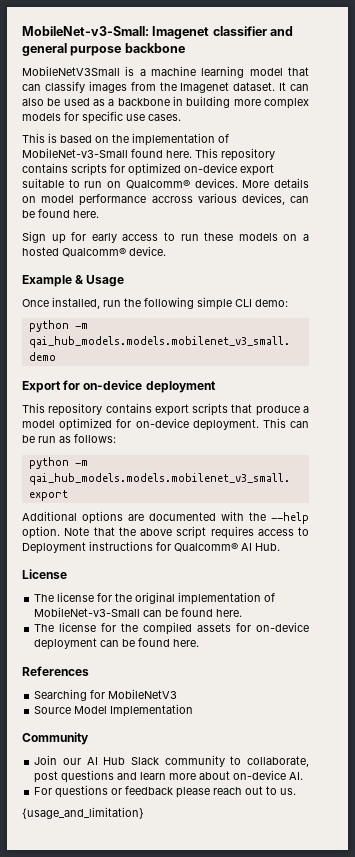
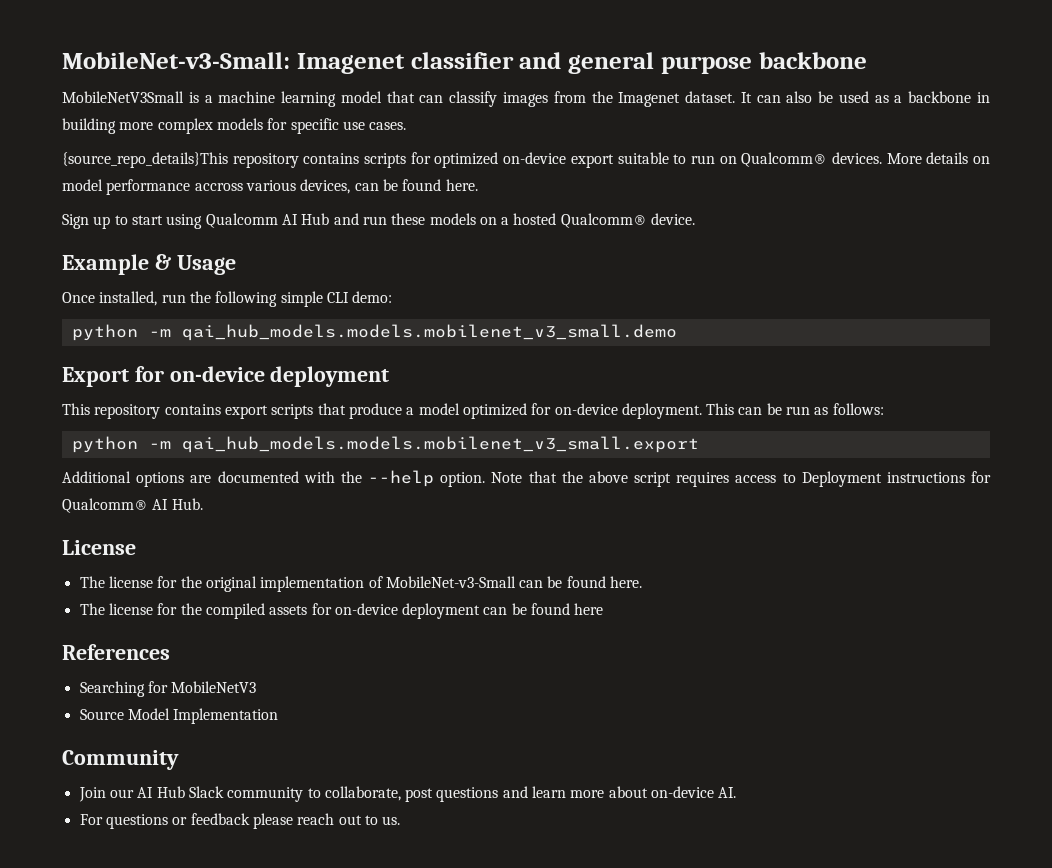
[22,133,229,146] [22,148,218,158] This is based on the implementation of MobileNet-v3-Small found here. This -> [62,152,228,168] {source_repo_details}This
[71,232,175,243] for early access to -> [114,213,359,229] to start using Qualcomm AI Hub and
[173,639,200,647] here. -> [574,603,604,615] here
[22,807,144,819] // {usage_and_limitation} -> (401, 820) none

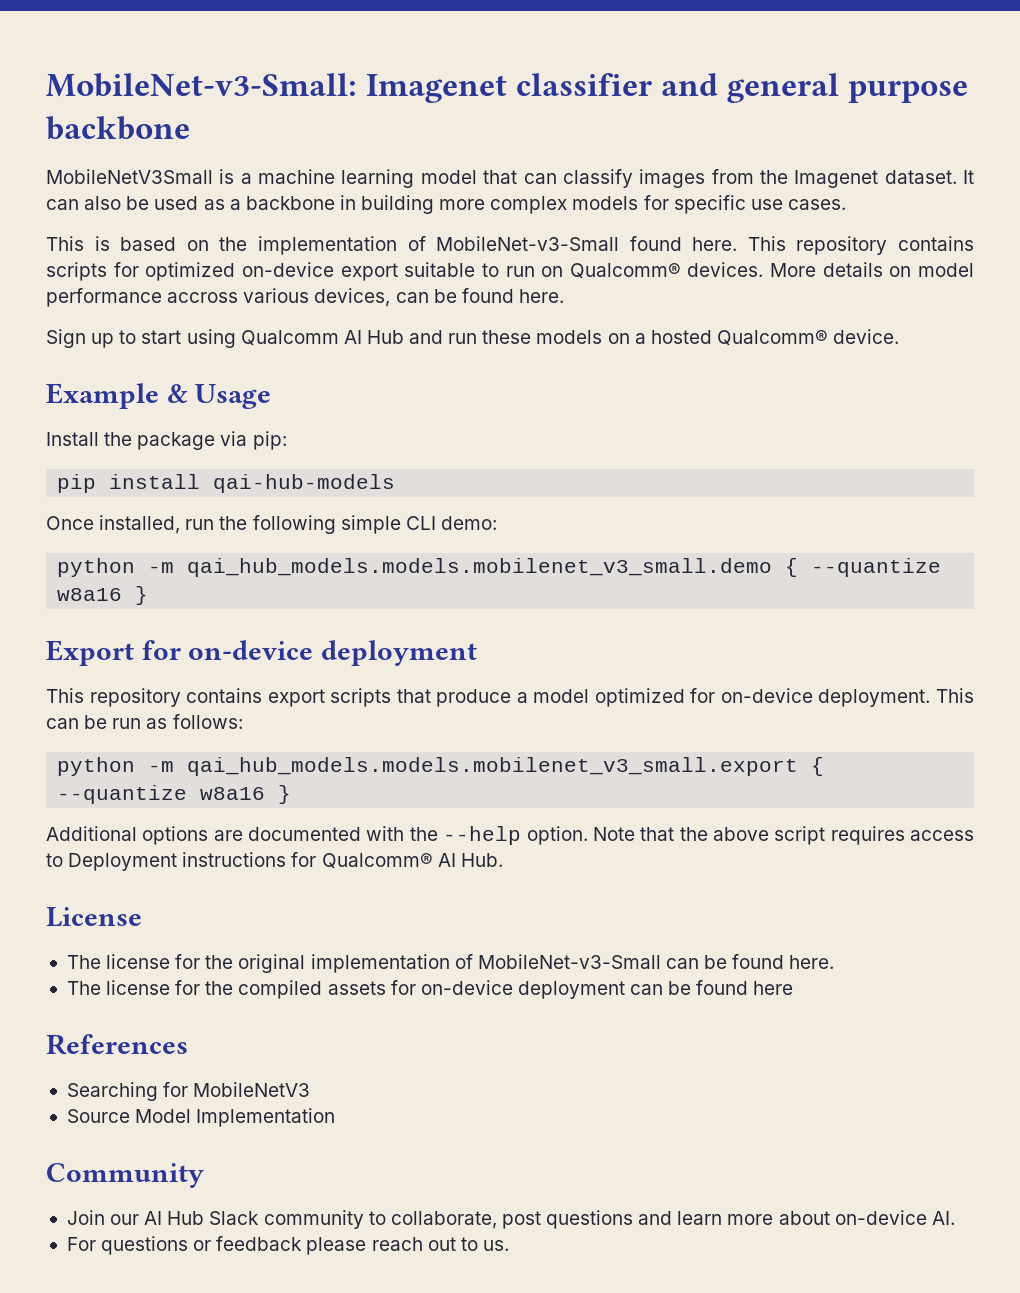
[62,152,228,168] {source_repo_details}This -> [46,236,786,255] This is based on the implementation of MobileNet-v3-Small found here. This
(236, 265) none -> [46,431,287,450] [57,474,396,493] // Install the package via pip: // pip install qai-hub-models
(677, 332) none -> [785,558,942,577] [57,586,149,605] { --quantize w8a16 }
(699, 444) none -> [811,757,825,776] [57,785,292,804] { --quantize w8a16 }

